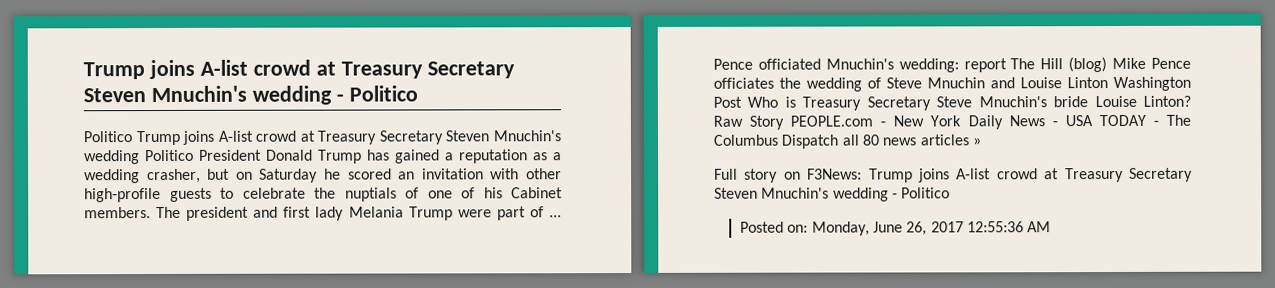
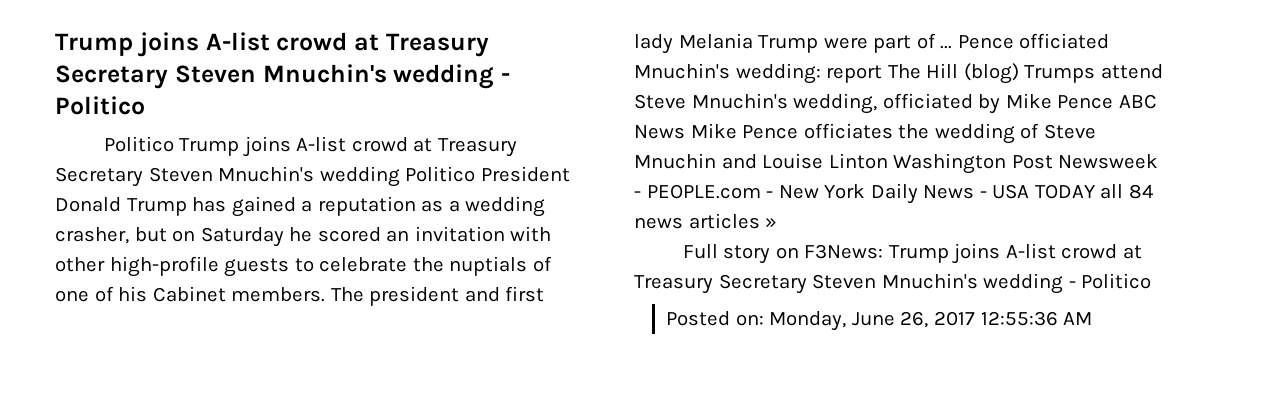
(1108, 65) none -> [1024,64,1163,83] [634,93,1157,114] [634,125,685,139] Trumps attend Steve Mnuchin's wedding, officiated by Mike Pence ABC News
[747,95,1191,111] [713,115,785,130] Who is Treasury Secretary Steve Mnuchin's bride Louise Linton? Raw Story -> [1058,154,1159,169] [634,191,641,198] Newsweek -
[1152,114,1191,126] [713,134,880,149] - The Columbus Dispatch all 80 -> [1100,184,1153,199] all 84

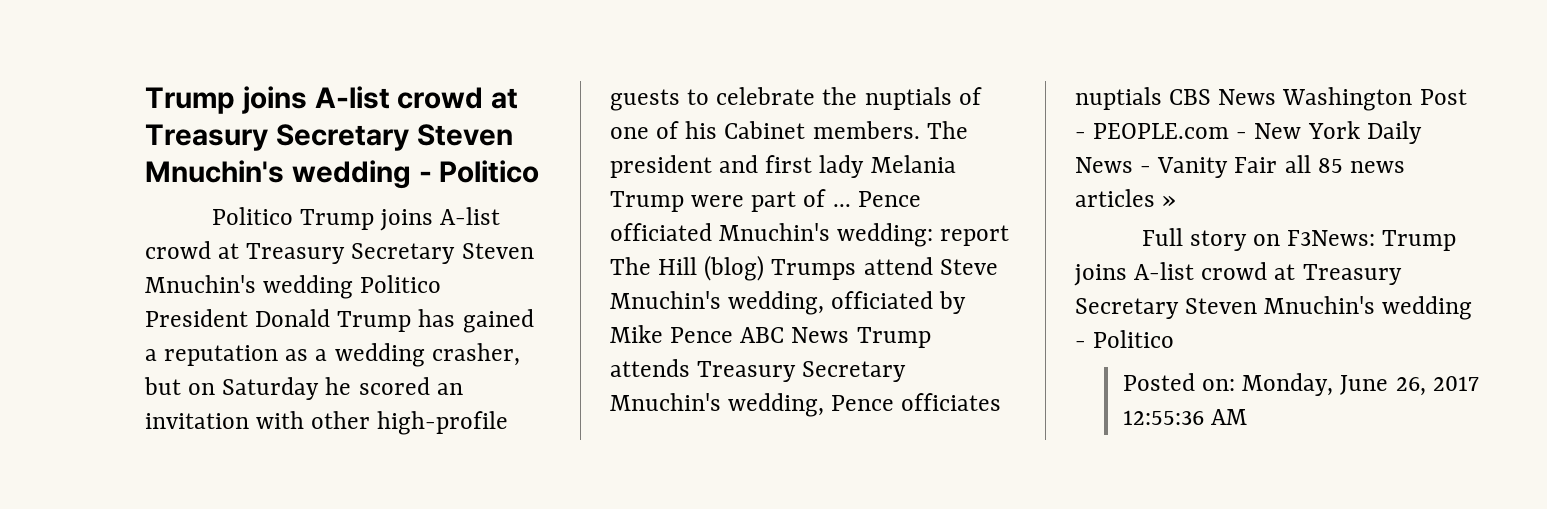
[690,123,1096,144] [634,153,888,169] Mike Pence officiates the wedding of Steve Mnuchin and Louise Linton -> [856,327,931,348] [610,359,907,382] [610,393,1002,417] [1075,87,1277,110] Trump attends Treasury Secretary Mnuchin's wedding, Pence officiates nuptials CBS News
[1058,154,1159,169] Newsweek -> (1467, 97) none
[992,184,1153,199] USA TODAY all 84 -> [1157,155,1343,178] Vanity Fair all 85

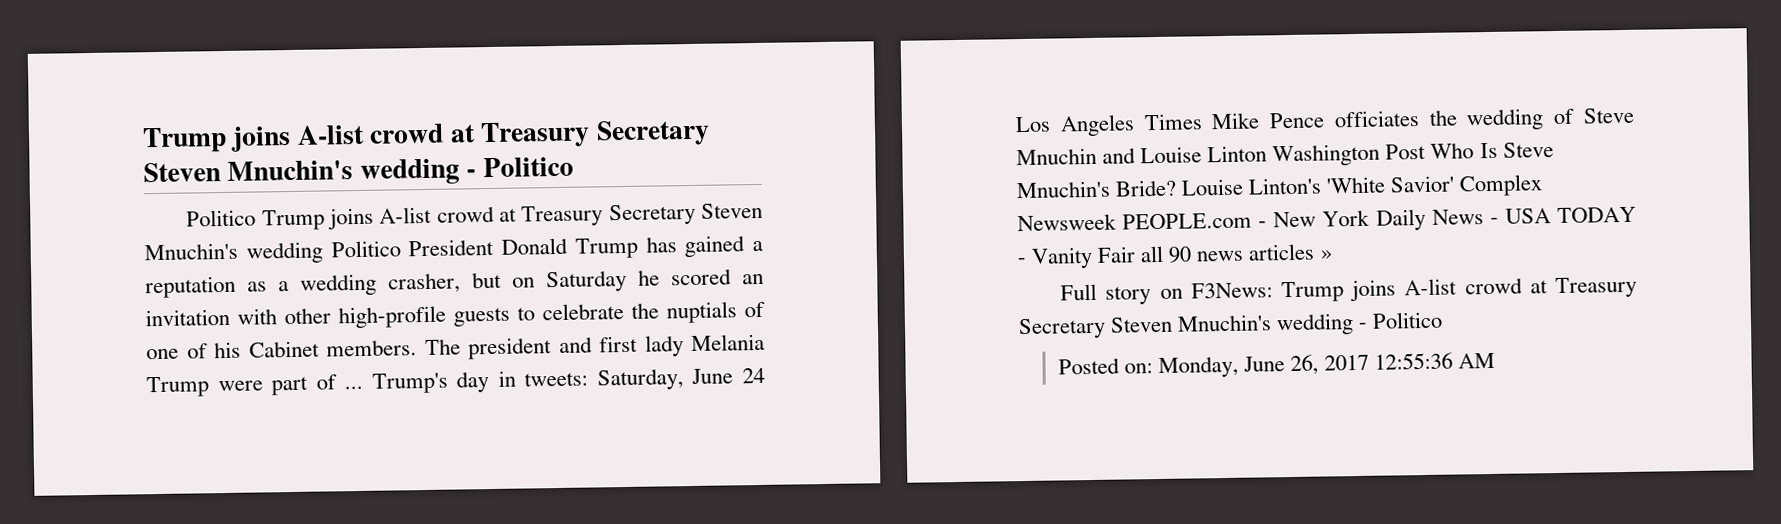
[857,191,921,207] [610,223,1010,247] [610,255,998,281] [610,291,967,315] [610,325,931,348] [610,359,907,382] [610,393,1002,417] [1075,87,1467,111] [1075,132,1086,139] Pence officiated Mnuchin's wedding: report The Hill (blog) Trumps attend Steve Mnuchin's wedding, officiated by Mike Pence ABC News Trump attends Treasury Secretary Mnuchin's wedding, Pence officiates nuptials CBS News Washington Post - -> [371,367,765,394] [1015,107,1634,137] [1016,142,1554,167] [1016,174,1544,199] [1017,213,1117,232] Trump's day in tweets: Saturday, June 24 Los Angeles Times Mike Pence officiates the wedding of Steve Mnuchin and Louise Linton Washington Post Who Is Steve Mnuchin's Bride? Louise Linton's 'White Savior' Complex Newsweek
(1152, 169) none -> [1504,206,1637,224] [1017,257,1027,265] USA TODAY -
[1317,158,1343,173] 85 -> [1168,246,1193,263] 90

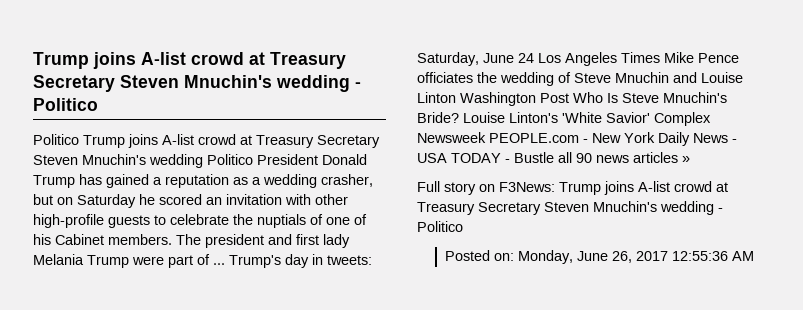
[1031,246,1137,269] Vanity Fair -> [514,152,554,163] Bustle

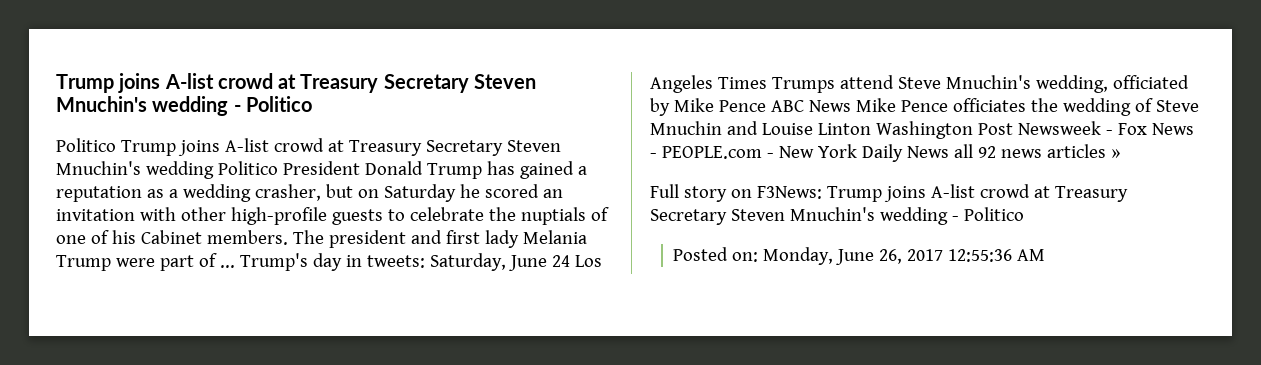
(660, 57) none -> [771,75,1189,93] [650,98,851,116] Trumps attend Steve Mnuchin's wedding, officiated by Mike Pence ABC News
[573,92,727,103] [417,112,711,126] [417,132,486,143] Who Is Steve Mnuchin's Bride? Louise Linton's 'White Savior' Complex Newsweek -> [1017,121,1194,135] [650,153,657,158] Newsweek - Fox News -
[732,139,737,143] [417,152,592,163] - USA TODAY - Bustle all 90 -> [953,144,996,158] all 92

